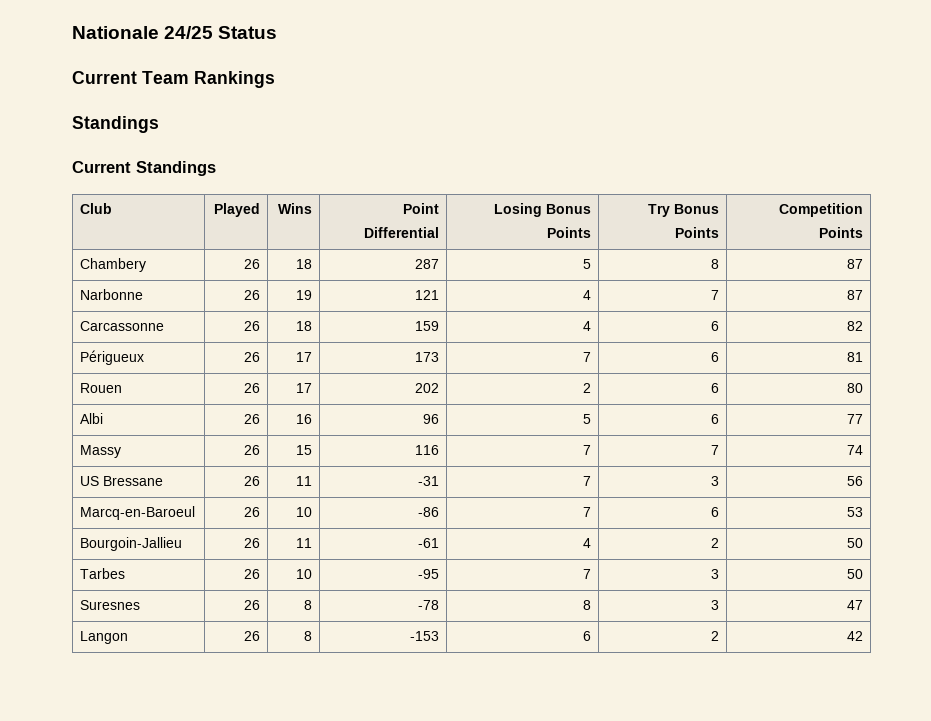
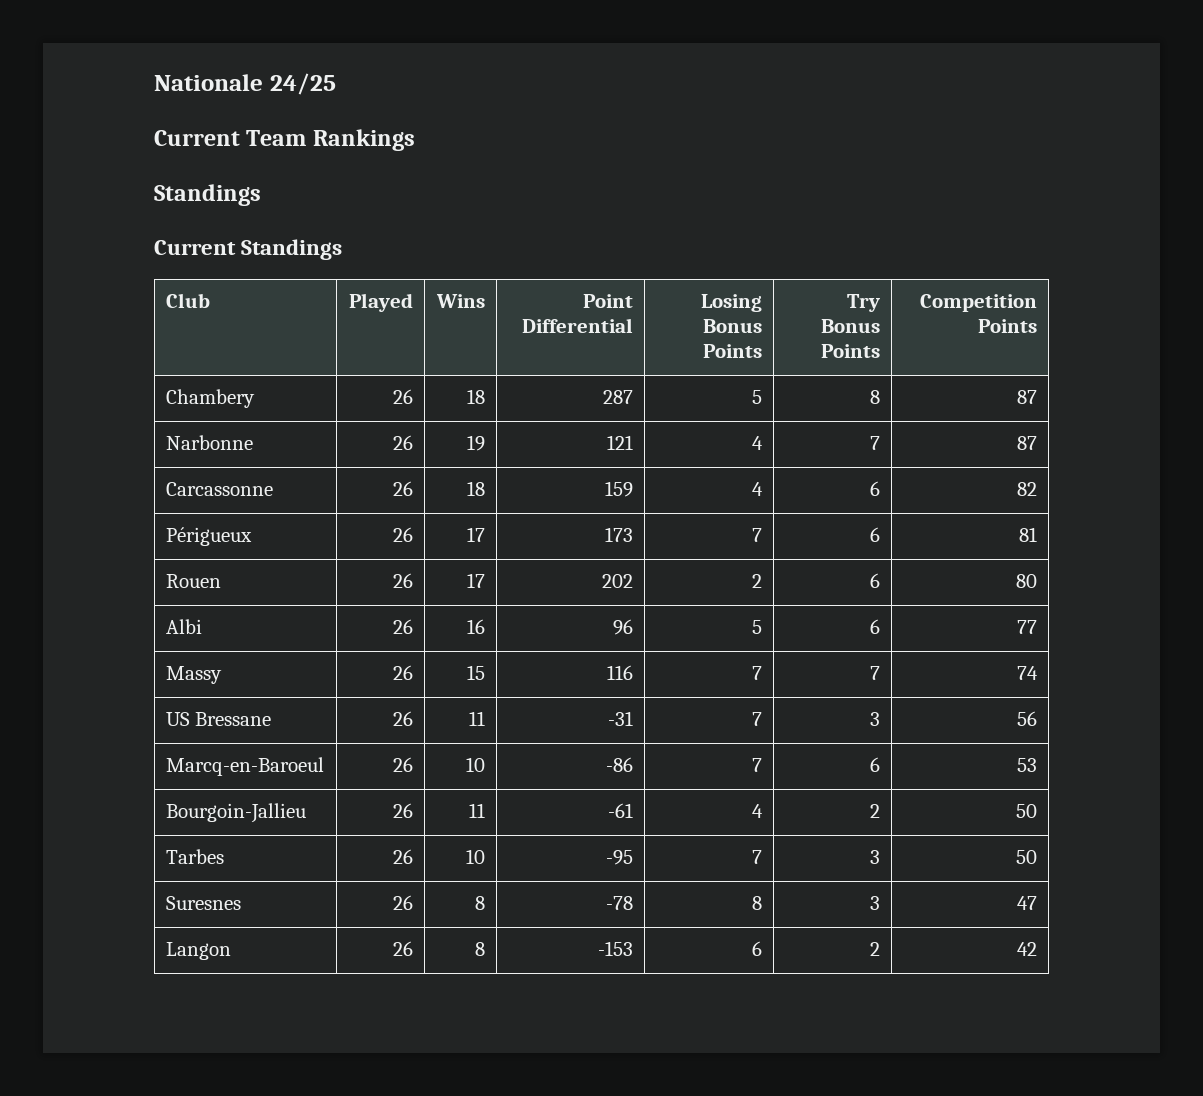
[218,26,278,39] Status -> (336, 84) none

